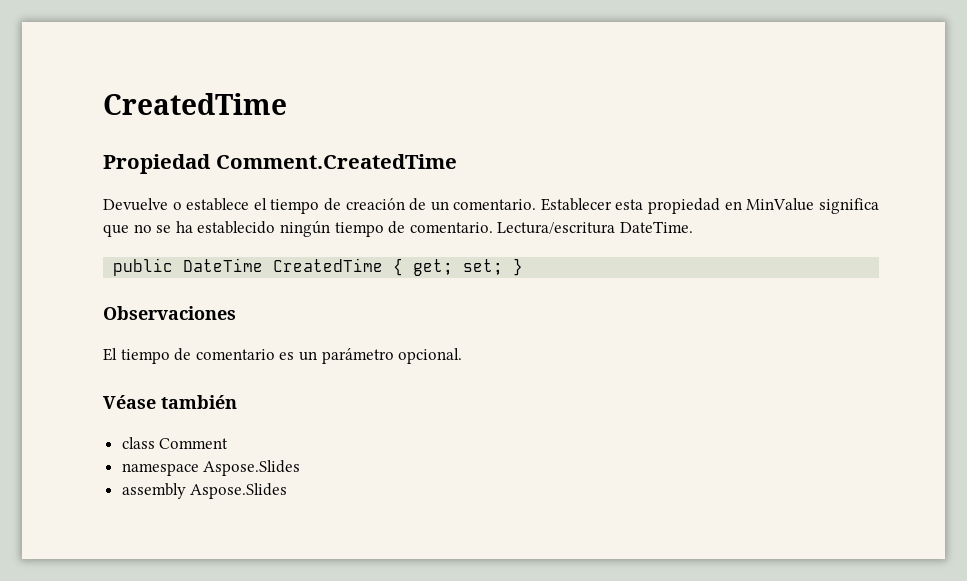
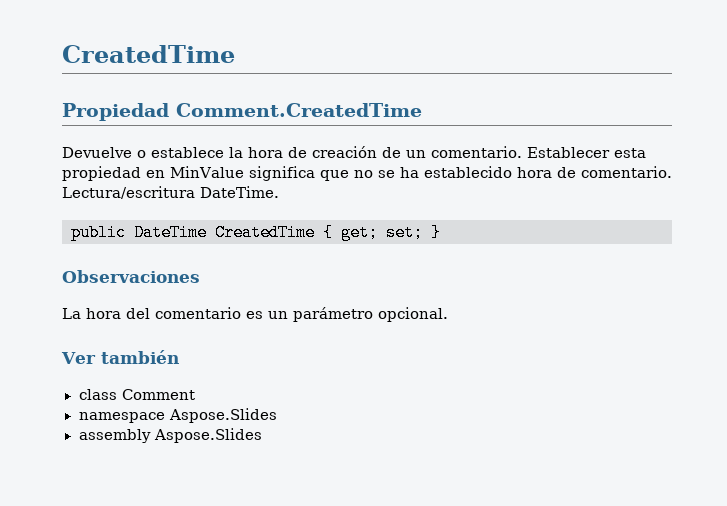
[253,198,320,214] el tiempo -> [229,147,283,158] la hora
[279,220,384,237] ningún tiempo -> [516,167,552,178] hora
[103,348,192,364] El tiempo de -> [62,308,150,319] La hora del
[103,395,156,409] Véase -> [61,352,96,364] Ver

